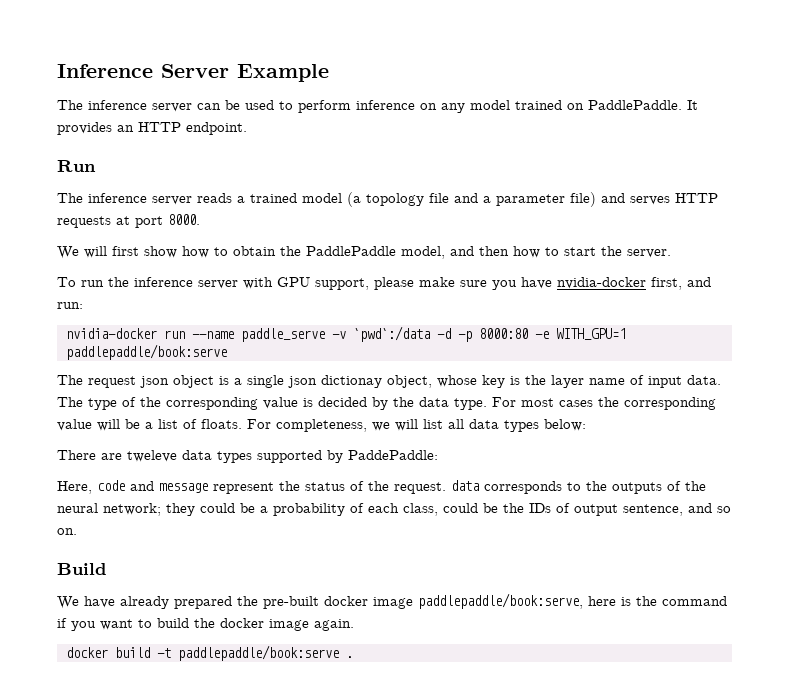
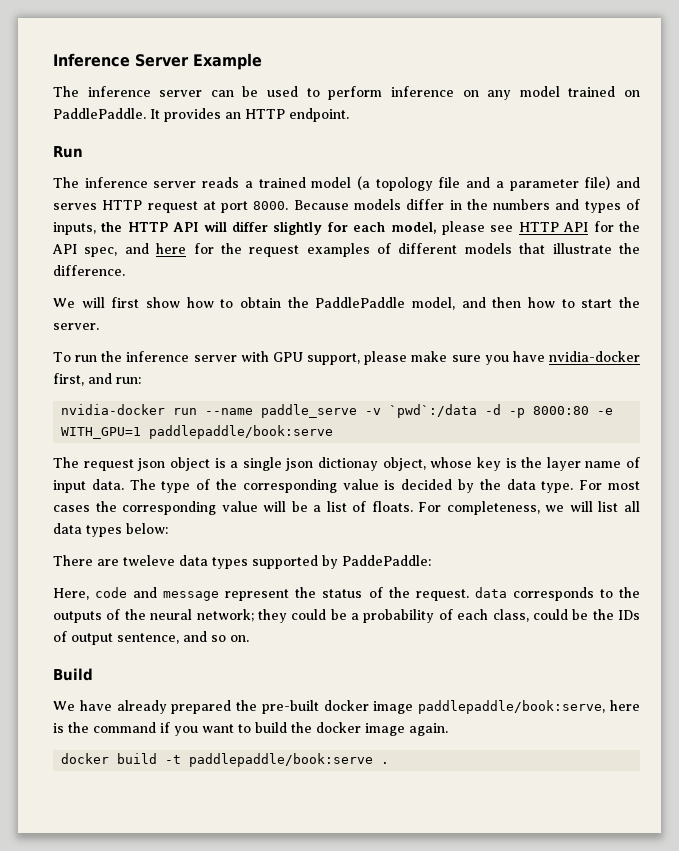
[57,216,111,228] requests -> [147,201,198,213] request
(200, 219) none -> [293,199,640,213] [53,221,640,235] [52,243,640,257] [53,265,125,276] Because models differ in the numbers and types of inputs, the HTTP API will differ slightly for each model, please see HTTP API for the API spec, and here for the request examples of different models that illustrate the difference.

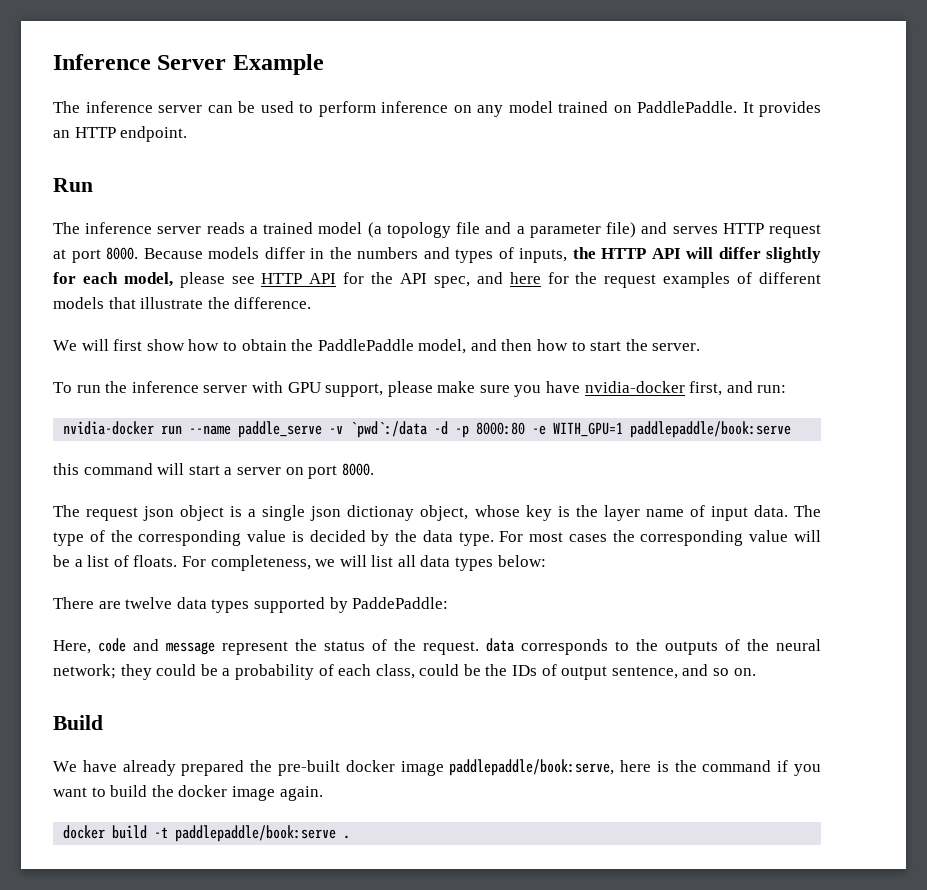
(334, 432) none -> [53,463,374,479] // this command will start a server on port 8000.
[123,555,175,566] tweleve -> [125,597,173,609] twelve

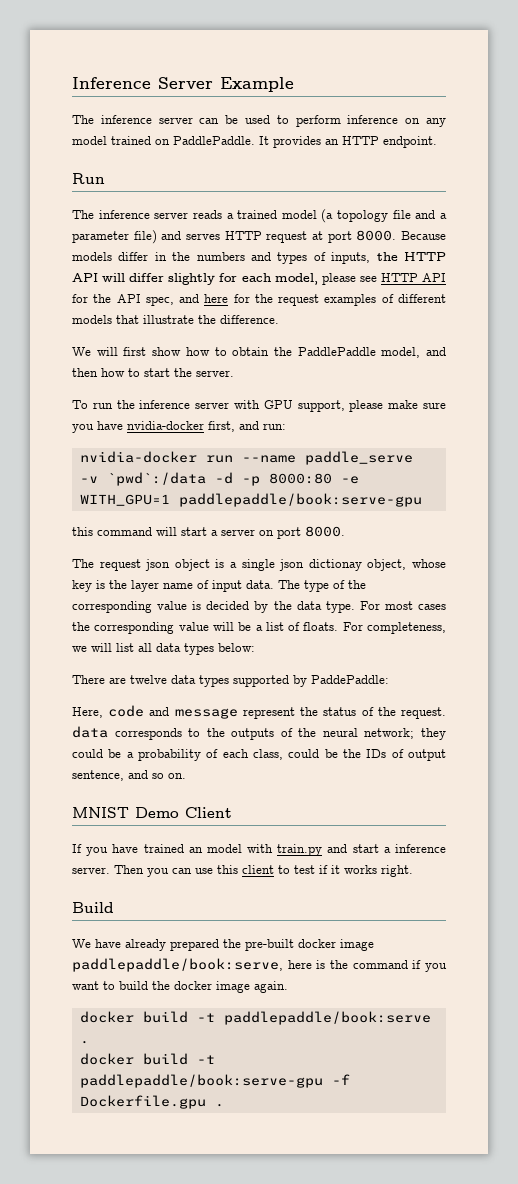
[630,421,792,438] paddlepaddle/book:serve -> [178,493,422,507] paddlepaddle/book:serve-gpu
(756, 672) none -> [72,807,232,818] [72,844,447,856] [72,865,413,877] // MNIST Demo Client // If you have trained an model with train.py and start a inference server. Then you can use this client to test if it works right.
(351, 837) none -> [79,1053,215,1065] [79,1074,350,1088] [79,1095,224,1109] // docker build -t paddlepaddle/book:serve-gpu -f Dockerfile.gpu .

